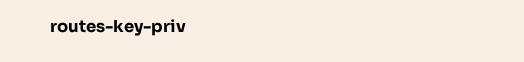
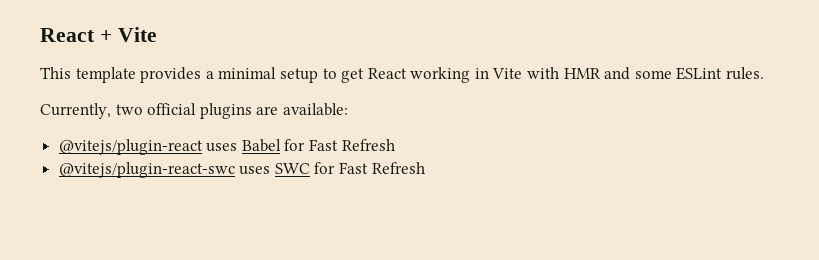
[50,19,186,36] routes-key-priv -> [40,27,157,42] [40,67,765,83] [40,103,348,119] [58,139,395,155] [58,162,425,178] React + Vite // This template provides a minimal setup to get React working in Vite with HMR and some ESLint rules. // Currently, two official plugins are available: // @vitejs/plugin-react uses Babel for Fast Refresh // @vitejs/plugin-react-swc uses SWC for Fast Refresh

